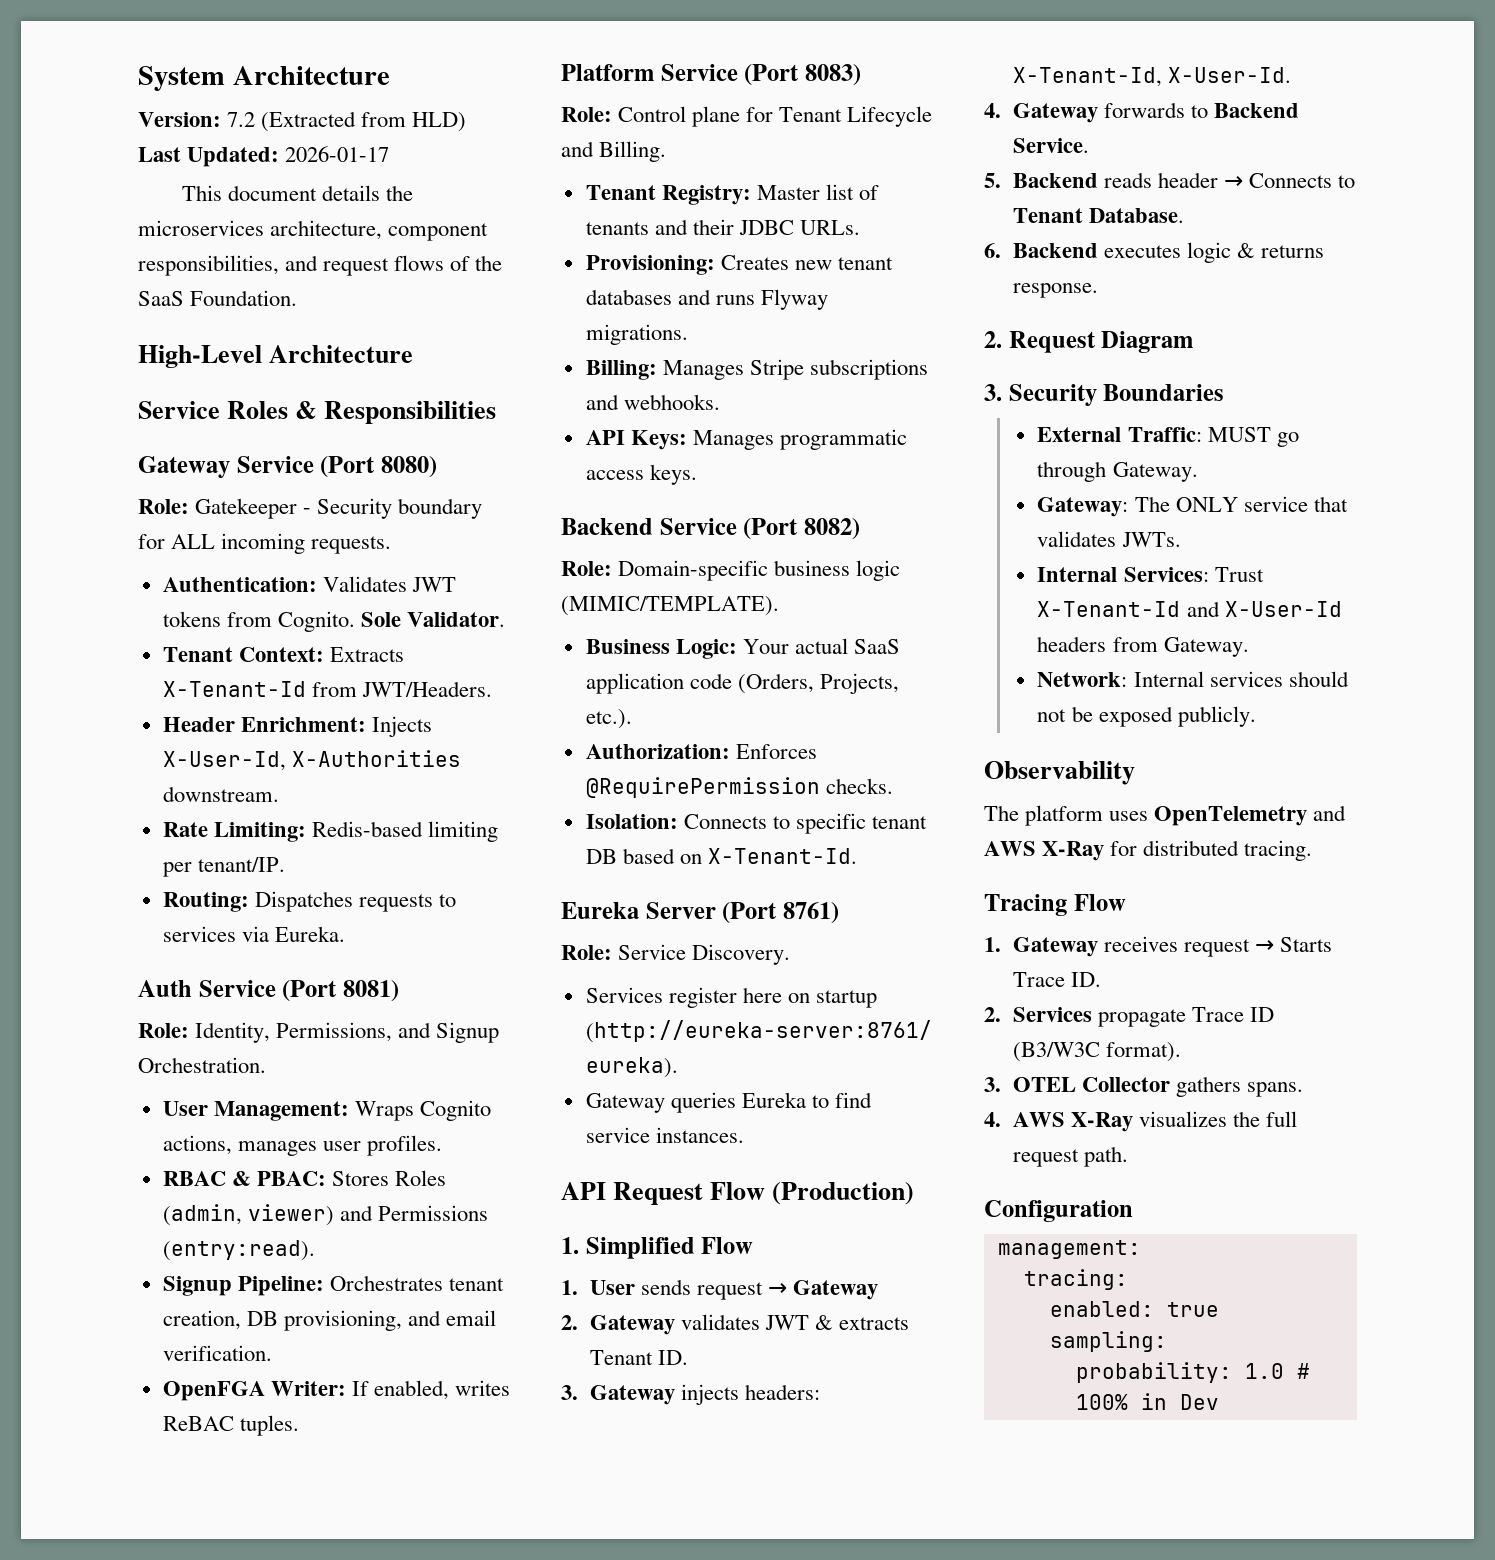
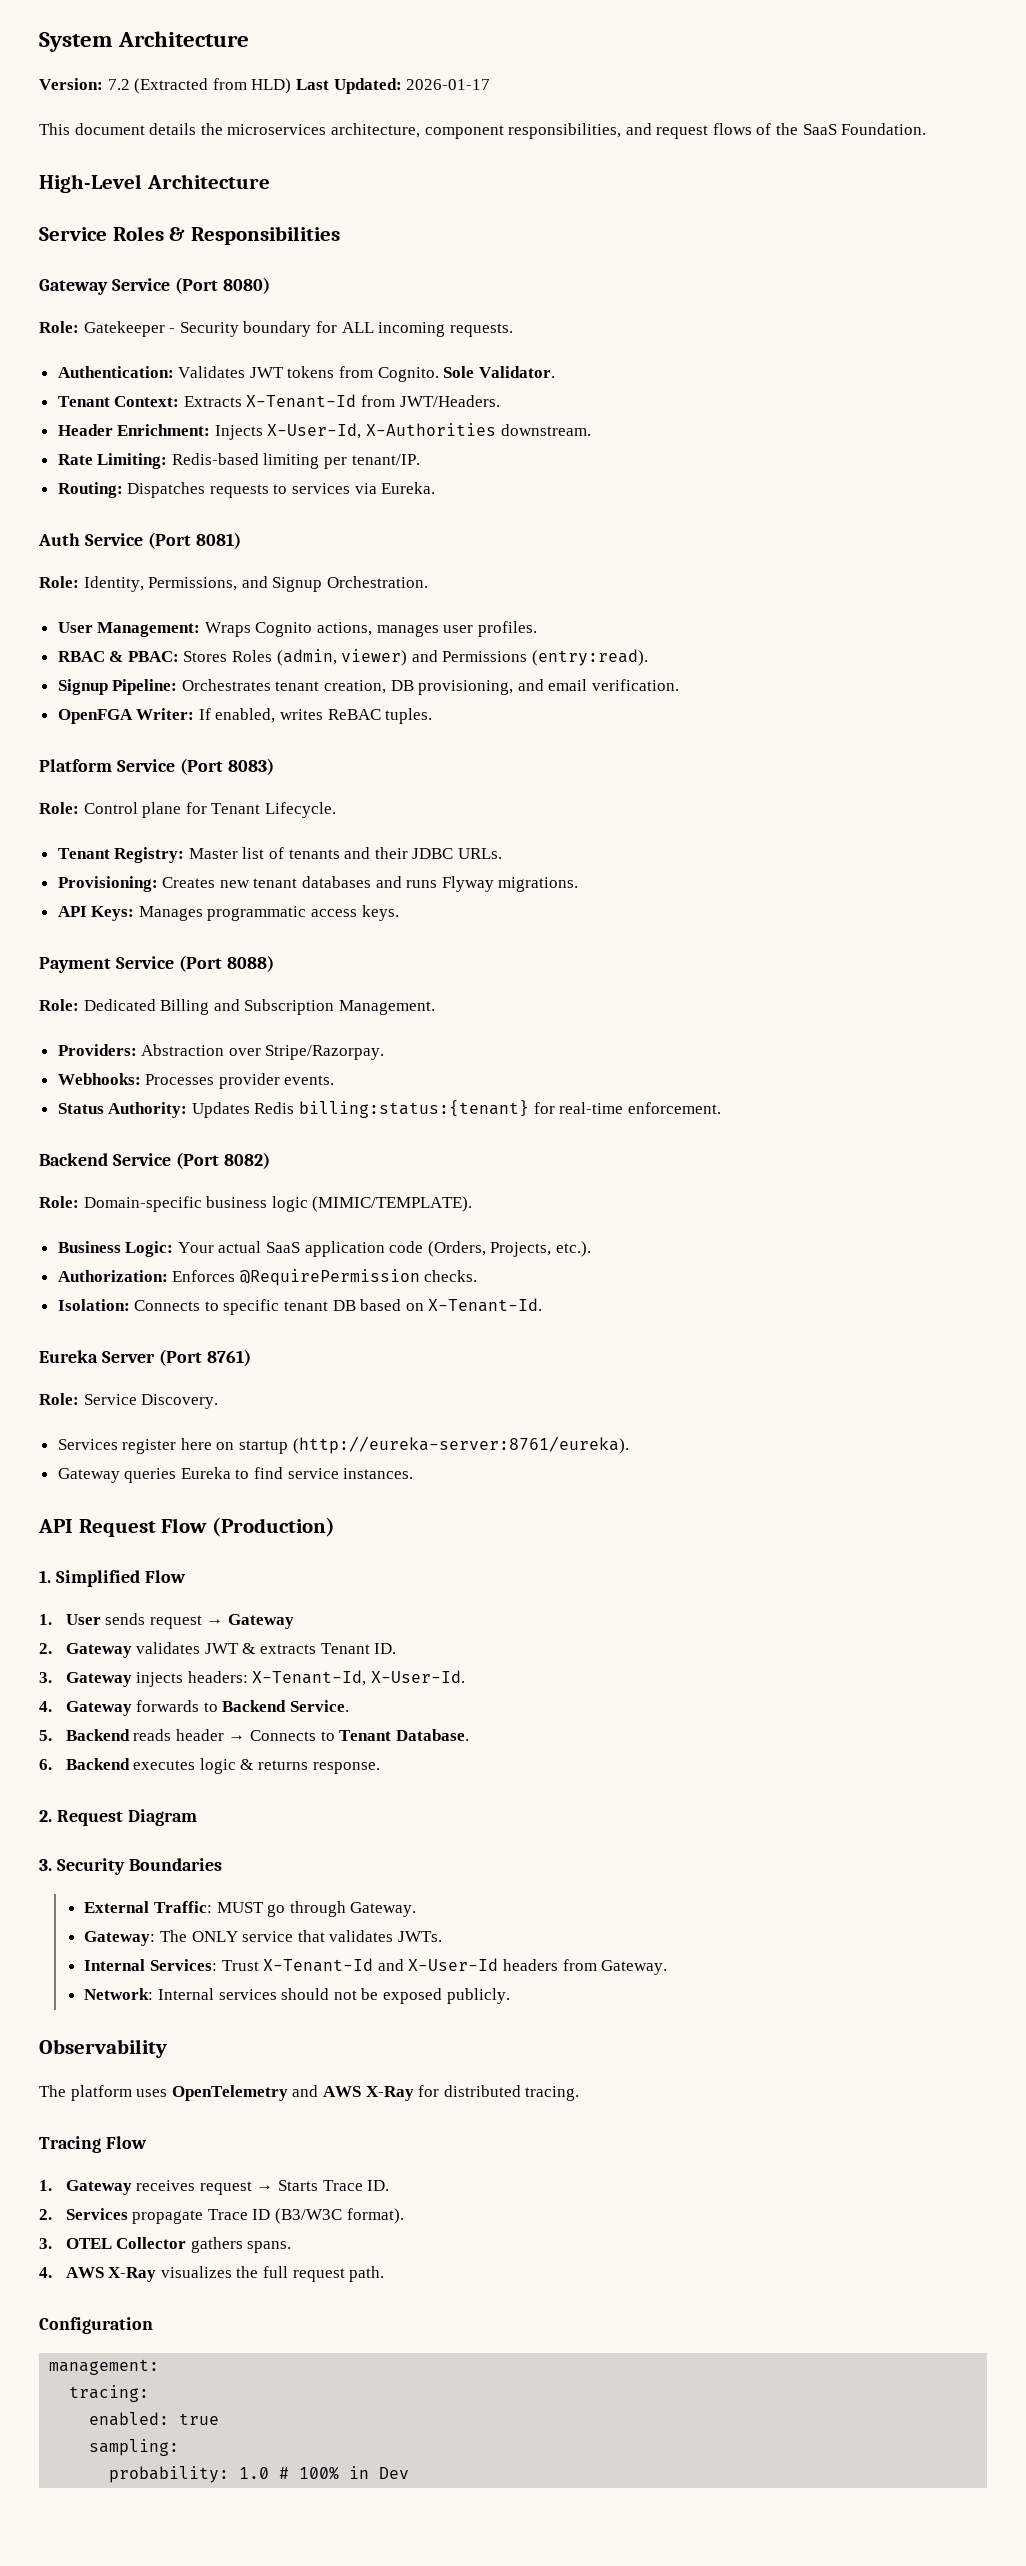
[847,106,933,127] [561,141,667,162] Lifecycle and Billing. -> [264,802,336,818] Lifecycle.
[585,359,928,380] [585,394,720,410] // Billing: Manages Stripe subscriptions and webhooks. -> (579, 884) none
(697, 474) none -> [39,955,274,973] [39,999,435,1015] [57,1044,385,1060] [57,1073,335,1089] [57,1100,721,1118] // Payment Service (Port 8088) // Role: Dedicated Billing and Subscription Management. // Providers: Abstraction over Stripe/Razorpay. // Webhooks: Processes provider events. // Status Authority: Updates Redis billing:status:{tenant} for real-time enforcement.

